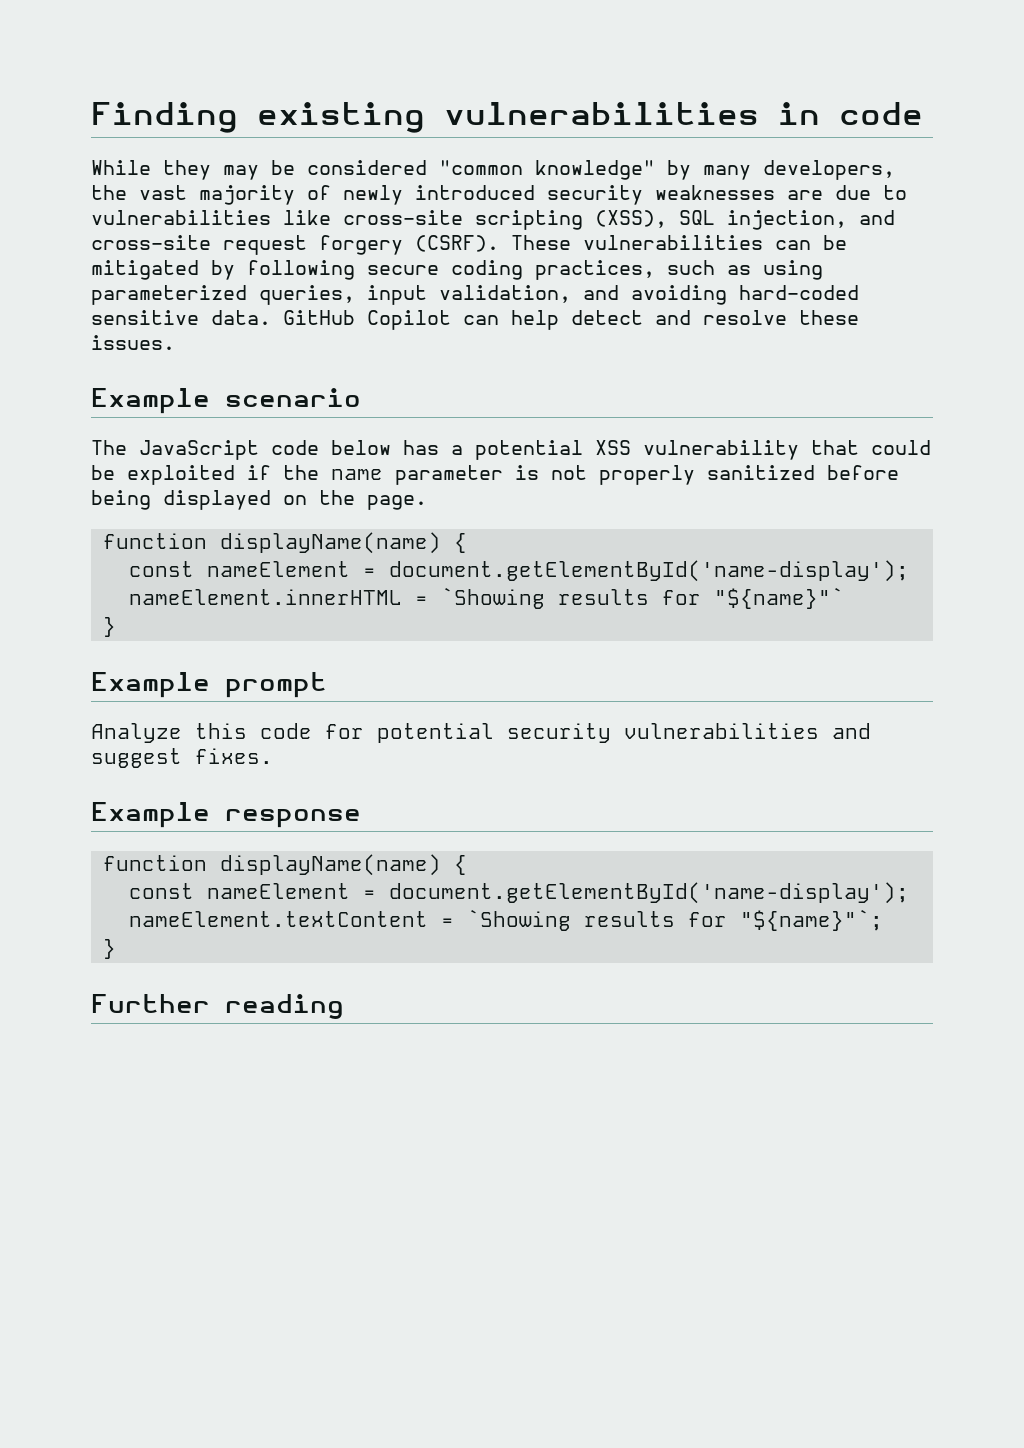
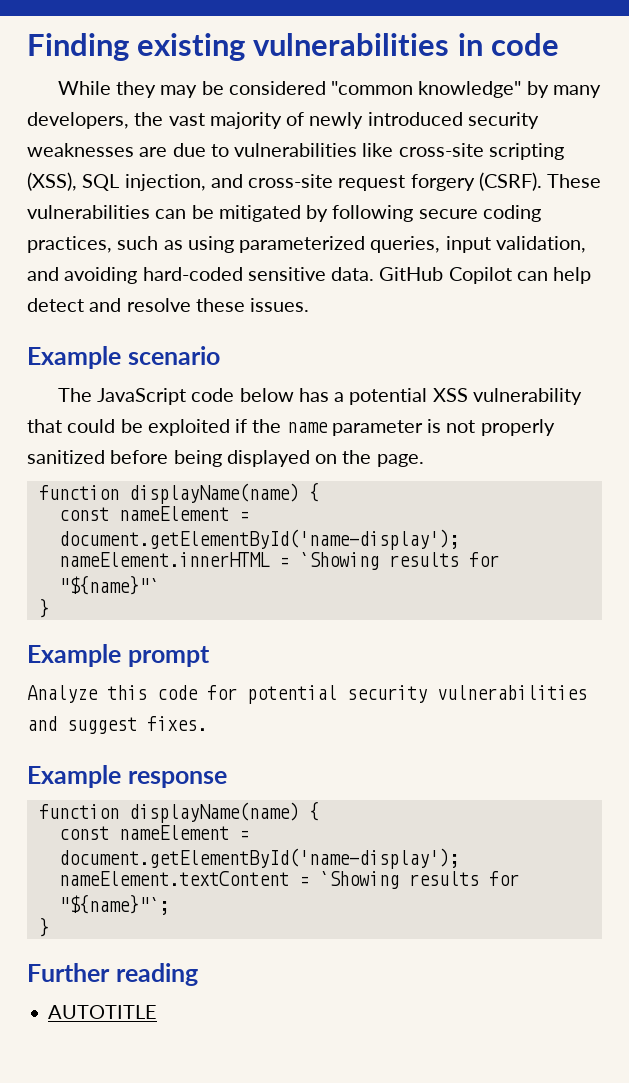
(344, 1006) none -> [48,1005,158,1019] // AUTOTITLE

